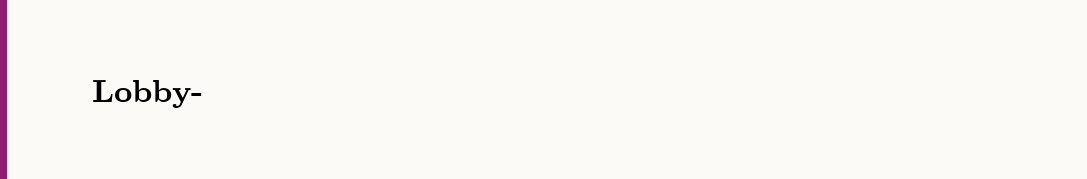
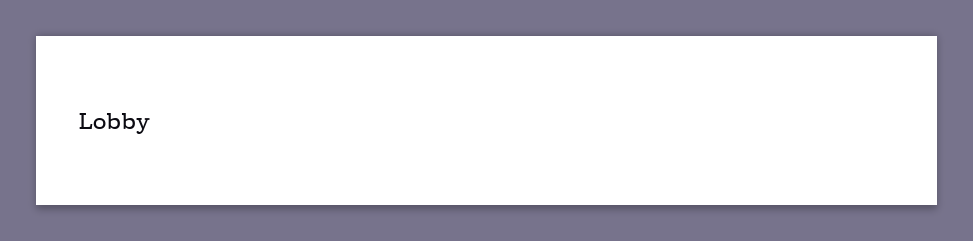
[92,80,203,108] Lobby- -> [78,113,150,134] Lobby

